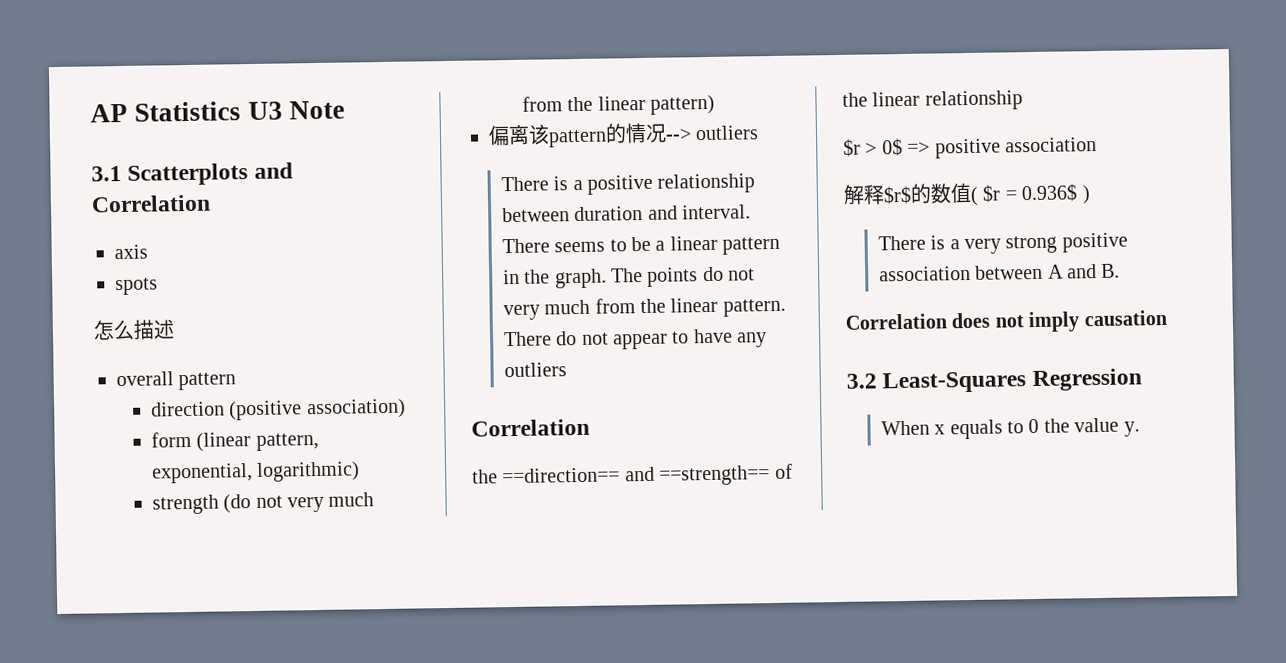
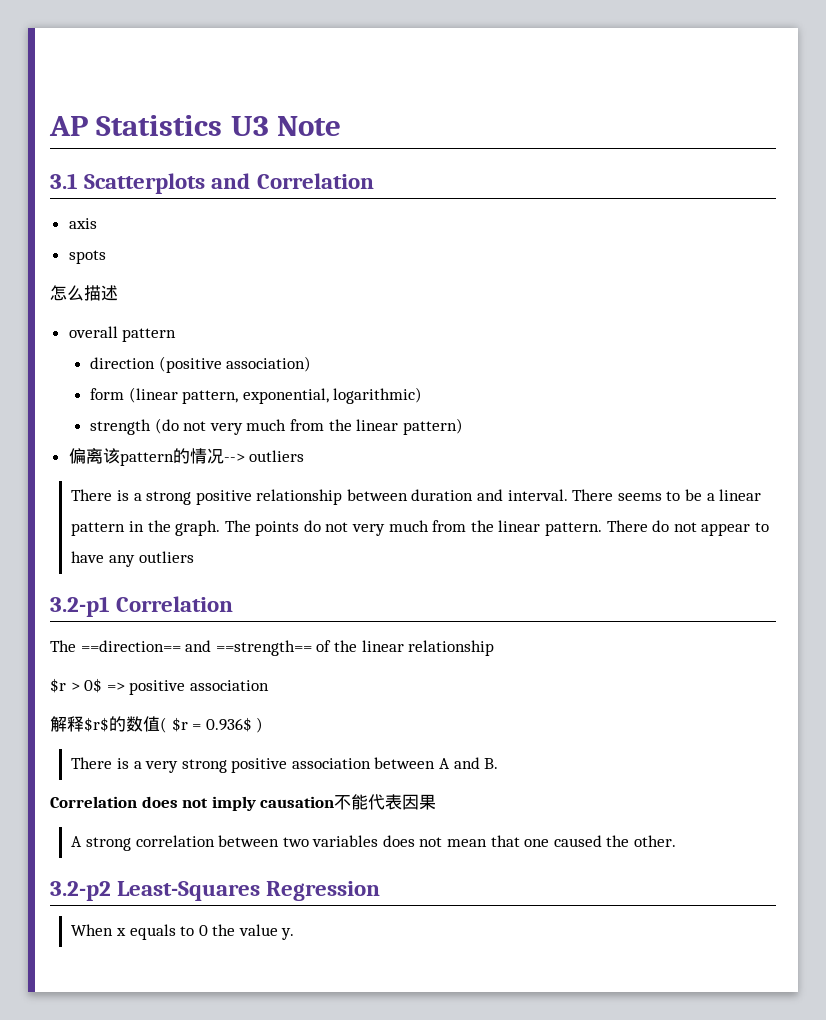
(583, 185) none -> [146,491,192,505] strong
[471,418,590,437] [472,469,498,484] Correlation // the -> [50,596,234,617] [50,640,76,652] 3.2-p1 Correlation // The
[846,373,877,389] // 3.2 -> [334,794,437,810] [71,835,676,851] [50,881,111,901] 不能代表因果 // A strong correlation between two variables does not mean that one caused the other. // 3.2-p2

